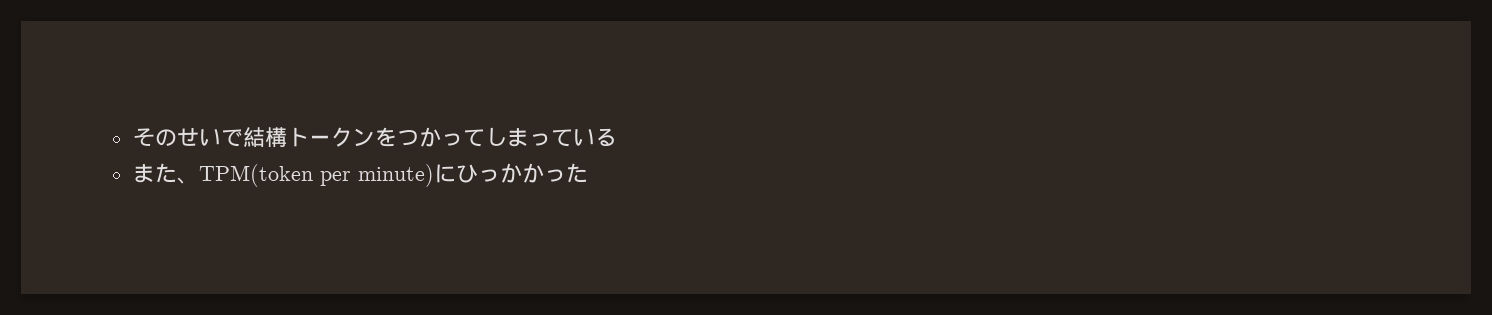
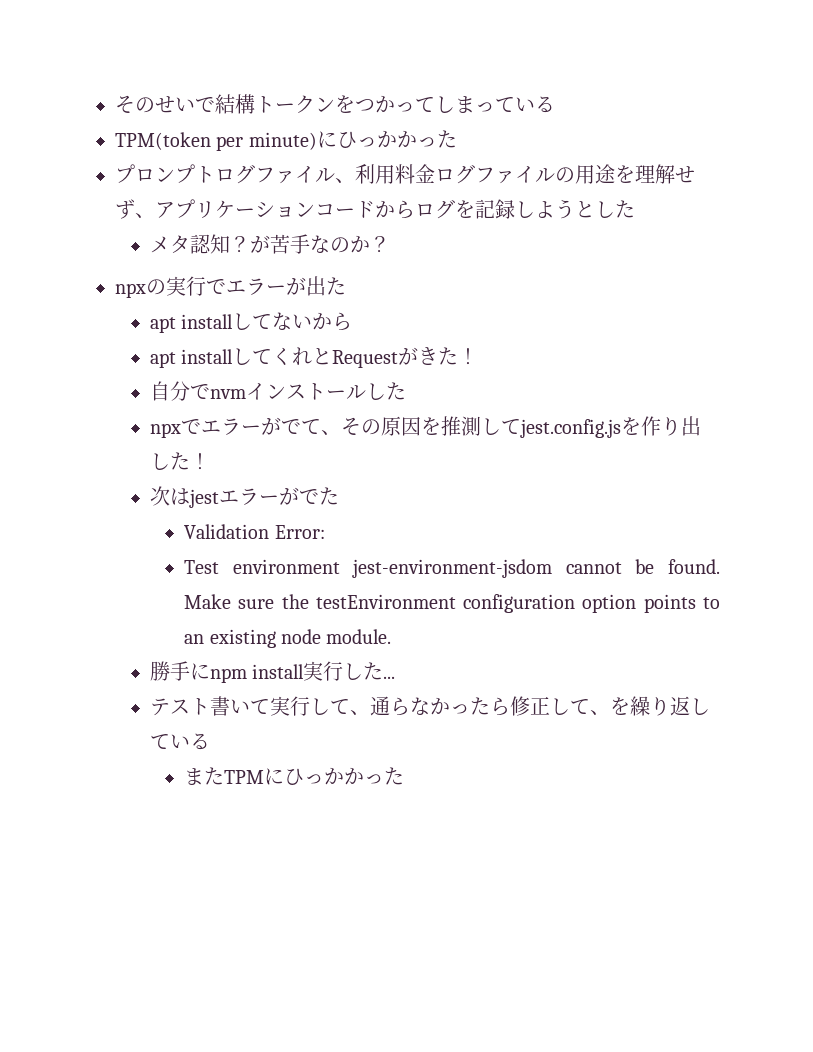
[132,163,199,184] また、 -> (555, 104) none
(588, 173) none -> [115,164,695,184] [115,199,635,219] [149,234,390,254] [115,276,346,298] [149,312,352,333] [149,347,478,368] [149,381,406,401] [149,416,701,438] [149,452,210,470] [149,486,339,508] [184,524,325,539] [184,559,720,578] [184,594,721,613] [184,629,392,648] [149,661,395,683] [149,696,710,716] [149,733,210,750] [184,767,405,785] // プロンプトログファイル、利用料金ログファイルの用途を理解せず、アプリケーションコードからログを記録しようとした // メタ認知？が苦手なのか？ // npxの実行でエラーが出た // apt installしてないから // apt installしてくれとRequestがきた！ // 自分でnvmインストールした // npxでエラーがでて、その原因を推測してjest.config.jsを作り出した！ // 次はjestエラーがでた // Validation Error: // Test environment jest-environment-jsdom cannot be found. Make sure the testEnvironment configuration option points to an existing node module. // 勝手にnpm install実行した... // テスト書いて実行して、通らなかったら修正して、を繰り返している // またTPMにひっかかった

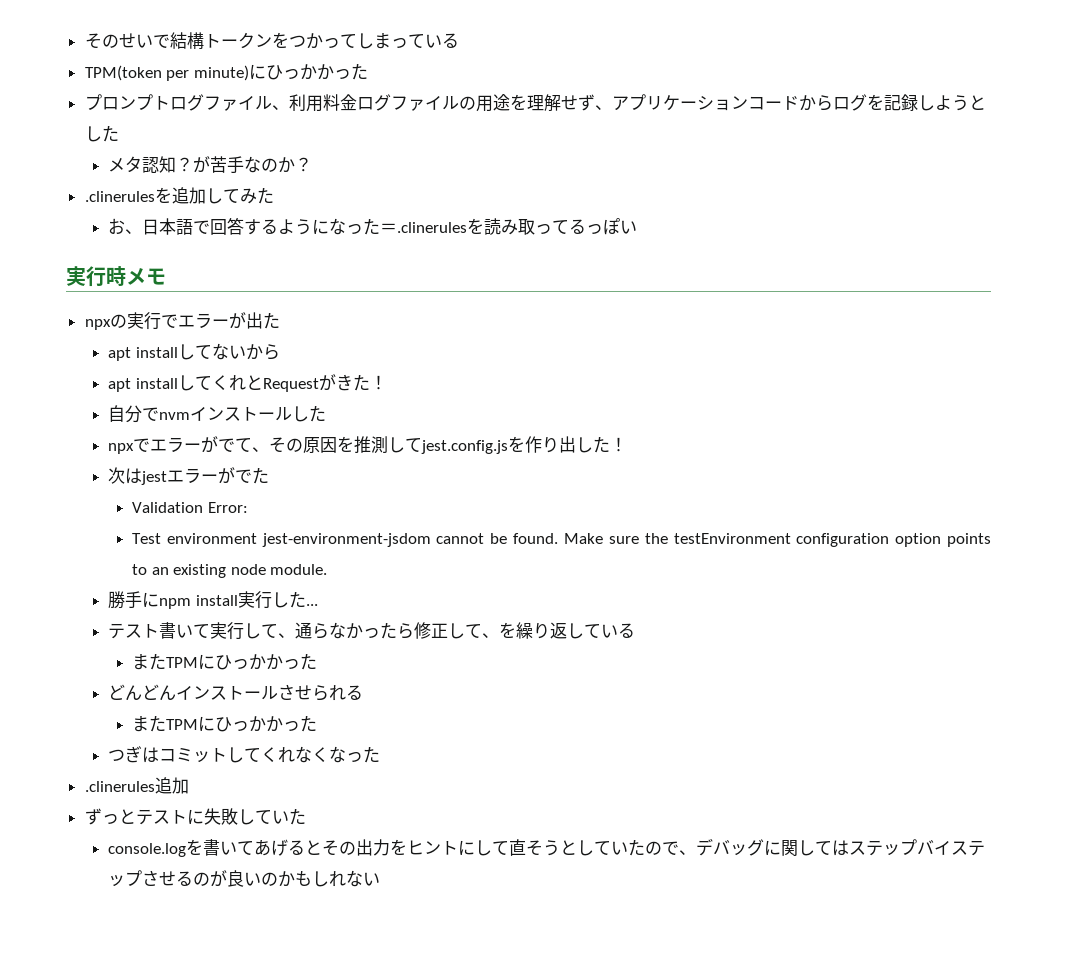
(390, 244) none -> [84,187,274,204] [108,217,638,235] [66,266,166,287] // .clinerulesを追加してみた // お、日本語で回答するようになった＝.clinerulesを読み取ってるっぽい // 実行時メモ
(405, 776) none -> [108,684,364,701] [131,715,317,732] [108,746,381,763] [84,777,189,794] [84,808,306,825] [108,838,986,857] [108,870,381,887] // どんどんインストールさせられる // またTPMにひっかかった // つぎはコミットしてくれなくなった // .clinerules追加 // ずっとテストに失敗していた // console.logを書いてあげるとその出力をヒントにして直そうとしていたので、デバッグに関してはステップバイステップさせるのが良いのかもしれない

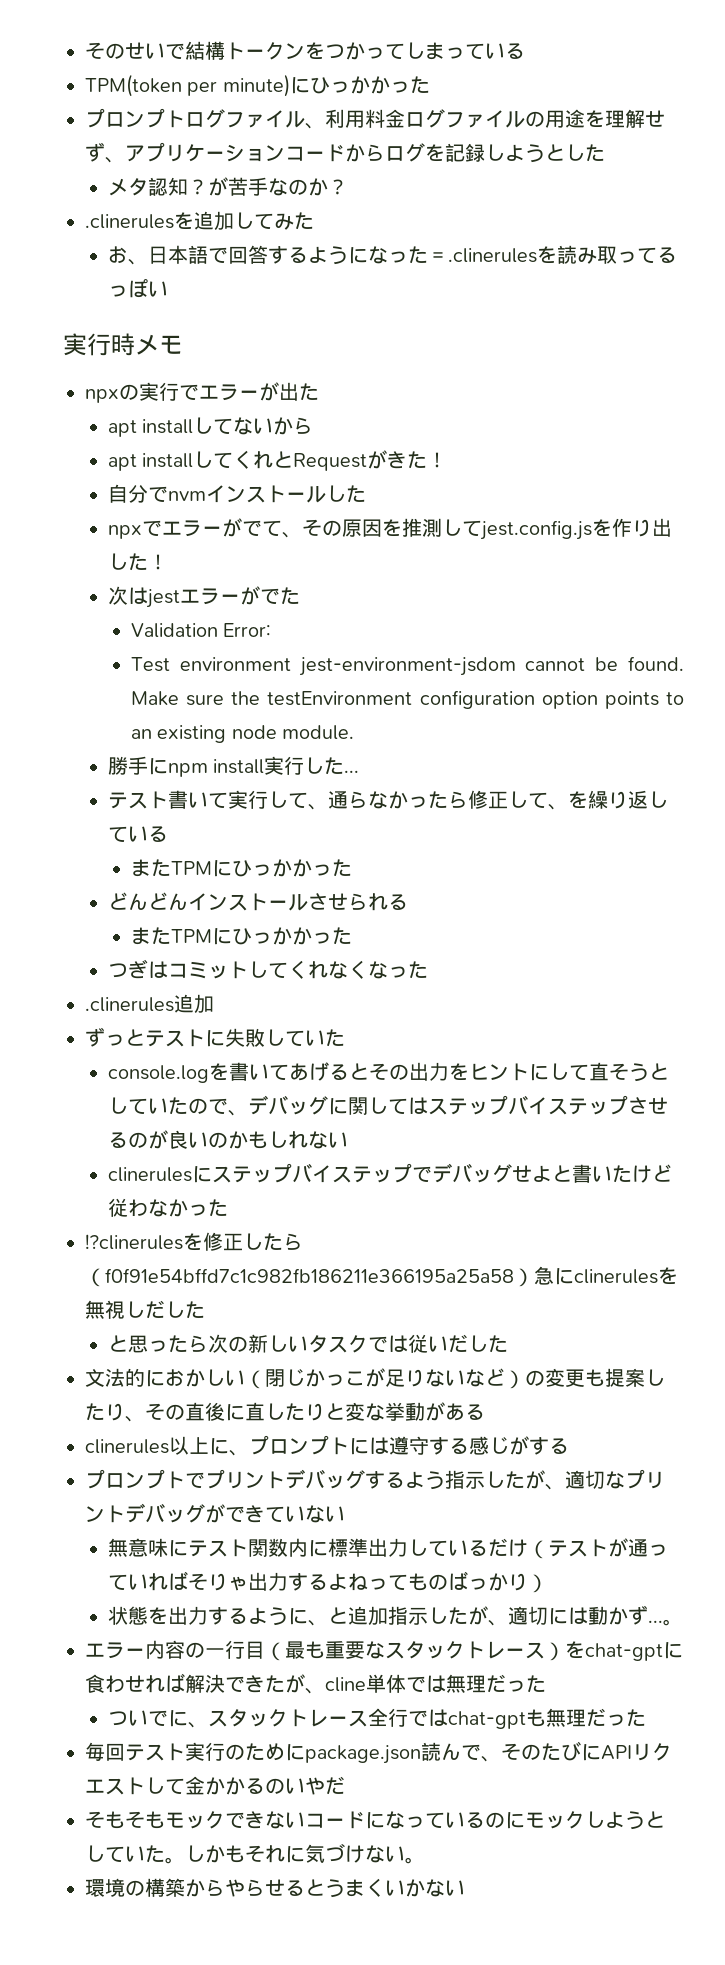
(381, 879) none -> [107,1163,672,1183] [107,1198,228,1217] [85,1232,303,1251] [85,1266,678,1287] [85,1300,205,1319] [107,1334,508,1353] [85,1368,665,1389] [85,1402,485,1422] [85,1435,569,1456] [85,1469,665,1490] [85,1503,345,1523] [107,1538,668,1559] [107,1571,548,1593] [107,1605,683,1626] [85,1640,683,1661] [85,1673,546,1694] [107,1708,646,1729] [85,1741,672,1764] [85,1776,345,1795] [85,1811,665,1830] [85,1843,425,1864] [85,1878,465,1898] // clinerulesにステップバイステップでデバッグせよと書いたけど従わなかった // !?clinerulesを修正したら（f0f91e54bffd7c1c982fb186211e366195a25a58）急にclinerulesを無視しだした // と思ったら次の新しいタスクでは従いだした // 文法的におかしい（閉じかっこが足りないなど）の変更も提案したり、その直後に直したりと変な挙動がある // clinerules以上に、プロンプトには遵守する感じがする // プロンプトでプリントデバッグするよう指示したが、適切なプリントデバッグができていない // 無意味にテスト関数内に標準出力しているだけ（テストが通っていればそりゃ出力するよねってものばっかり） // 状態を出力するように、と追加指示したが、適切には動かず...。 // エラー内容の一行目（最も重要なスタックトレース）をchat-gptに食わせれば解決できたが、cline単体では無理だった // ついでに、スタックトレース全行ではchat-gptも無理だった // 毎回テスト実行のためにpackage.json読んで、そのたびにAPIリクエストして金かかるのいやだ // そもそもモックできないコードになっているのにモックしようとしていた。しかもそれに気づけない。 // 環境の構築からやらせるとうまくいかない

